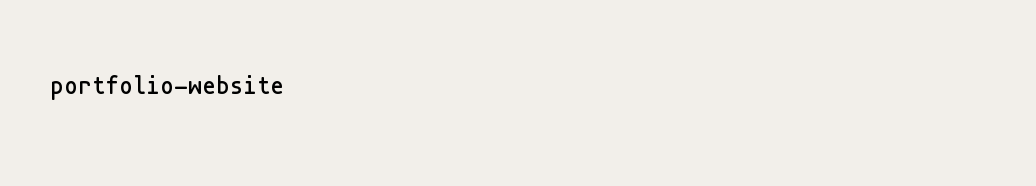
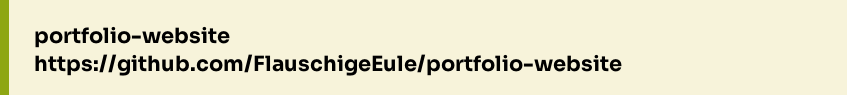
(284, 87) none -> [34,54,622,76] https://github.com/FlauschigeEule/portfolio-website

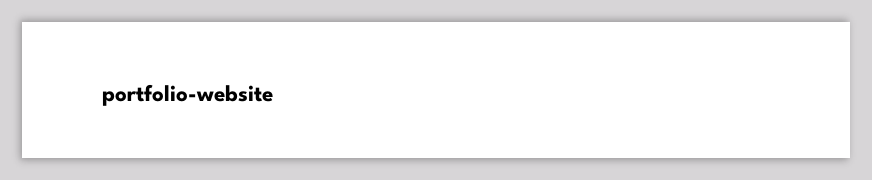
[34,54,622,76] https://github.com/FlauschigeEule/portfolio-website -> (273, 95) none

